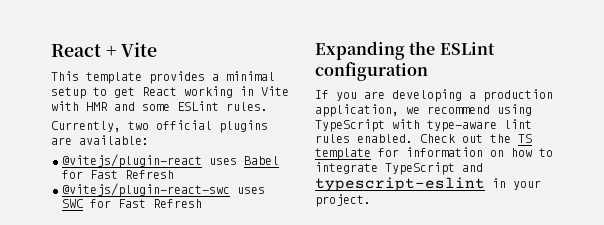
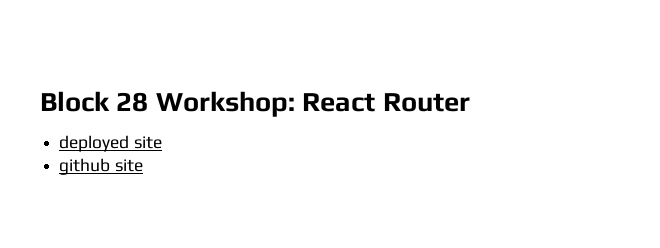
[51,42,158,57] [51,71,275,84] [51,86,289,99] [51,101,268,111] [51,120,268,133] [51,135,149,145] [62,154,279,168] [62,170,174,179] [62,183,265,197] [62,199,202,208] [315,41,495,60] [315,62,428,81] [315,89,553,102] [315,104,532,117] [315,119,532,132] [315,134,532,143] [315,147,553,160] [315,162,483,175] [315,177,541,192] [315,194,371,207] React + Vite // This template provides a minimal setup to get React working in Vite with HMR and some ESLint rules. // Currently, two official plugins are available: // @vitejs/plugin-react uses Babel for Fast Refresh // @vitejs/plugin-react-swc uses SWC for Fast Refresh // Expanding the ESLint configuration // If you are developing a production application, we recommend using TypeScript with type-aware lint rules enabled. Check out the TS template for information on how to integrate TypeScript and typescript-eslint in your project. -> [40,91,470,117] [59,135,162,152] [59,158,143,175] Block 28 Workshop: React Router // deployed site // github site

